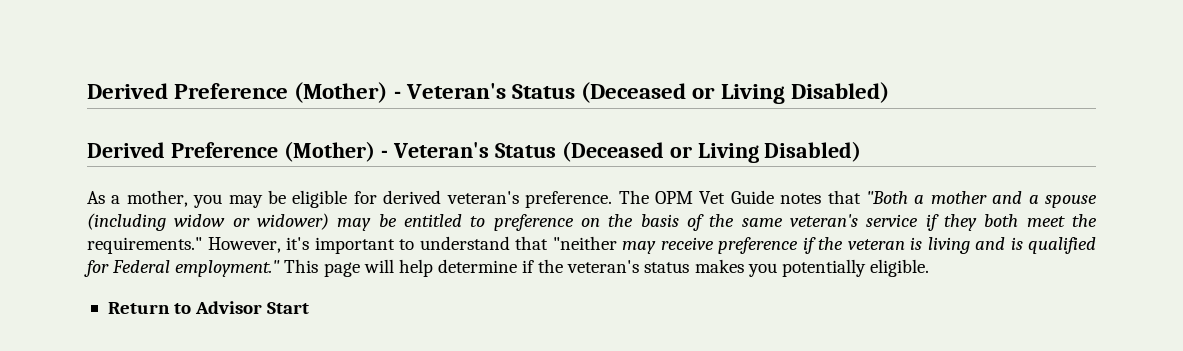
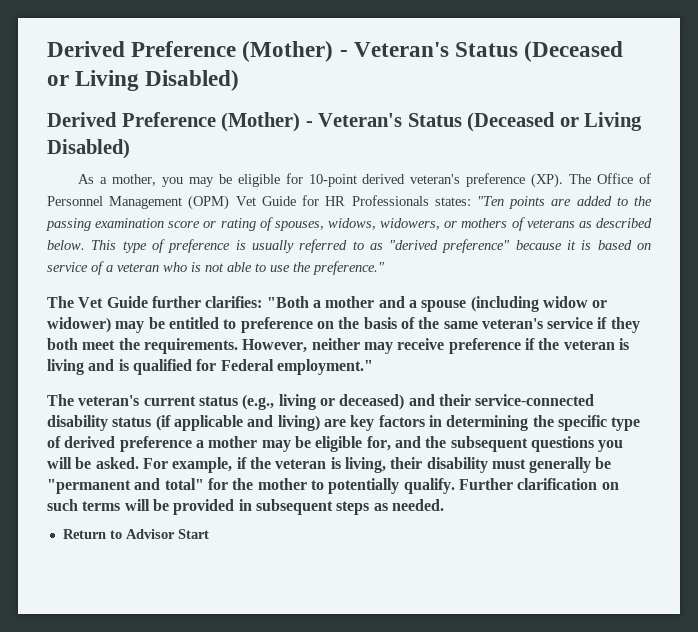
(377, 197) none -> [308,174,357,187] 10-point
[525,190,861,208] preference. The OPM Vet Guide notes that -> [466,173,651,188] [47,195,652,210] [46,217,652,231] [47,239,651,253] [47,261,385,275] [47,296,263,308] preference (XP). The Office of Personnel Management (OPM) Vet Guide for HR Professionals states: "Ten points are added to the passing examination score or rating of spouses, widows, widowers, or mothers of veterans as described below. This type of preference is usually referred to as "derived preference" because it is based on service of a veteran who is not able to use the preference." // The Vet Guide further clarifies:
[87,236,617,254] requirements." However, it's important to understand that "neither -> [143,338,360,354] requirements. However, neither
[284,259,929,277] This page will help determine if the veteran's status makes you potentially eligible. -> [47,394,595,410] [47,415,641,431] [47,436,624,452] [47,457,612,473] [47,478,619,494] [47,499,444,515] // The veteran's current status (e.g., living or deceased) and their service-connected disability status (if applicable and living) are key factors in determining the specific type of derived preference a mother may be eligible for, and the subsequent questions you will be asked. For example, if the veteran is living, their disability must generally be "permanent and total" for the mother to potentially qualify. Further clarification on such terms will be provided in subsequent steps as needed.

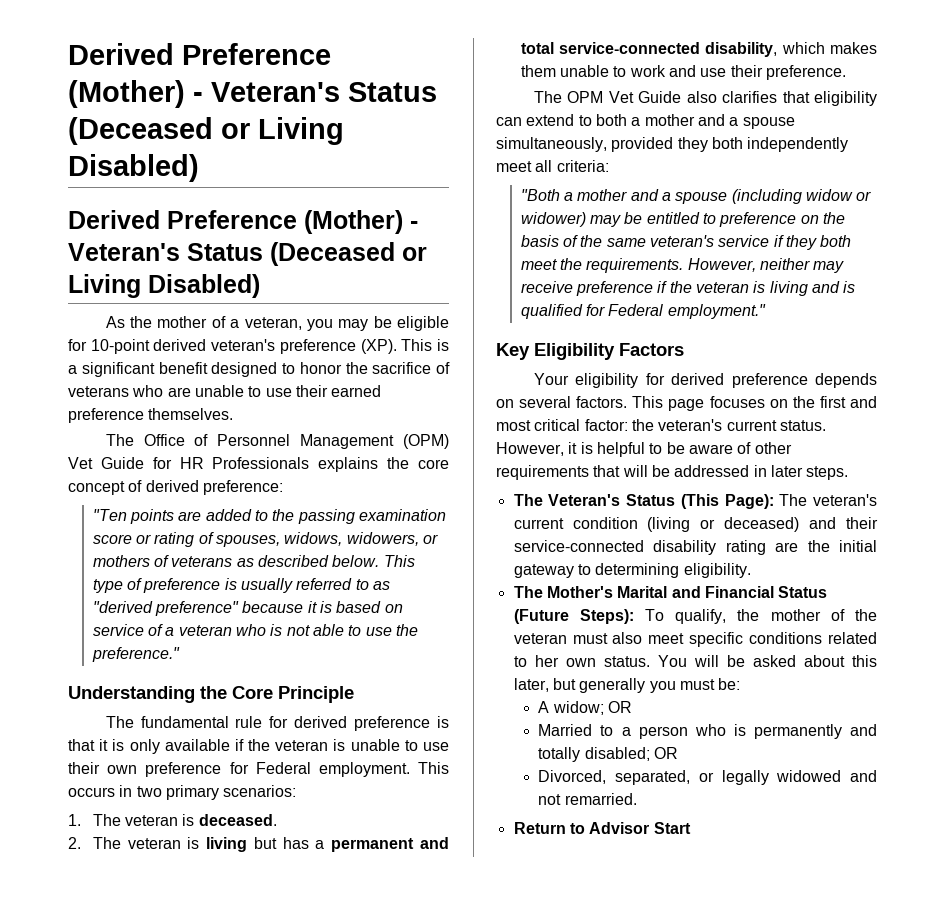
[100,174,156,186] a mother, -> [130,316,302,330] the mother of a veteran,
(564, 180) none -> [401,339,450,351] [68,362,450,377] [68,385,382,397] [68,408,234,423] This is a significant benefit designed to honor the sacrifice of veterans who are unable to use their earned preference themselves. //
[434,197,471,206] states: -> [318,457,449,472] [68,480,283,495] explains the core concept of derived preference: //
[47,296,263,308] The Vet Guide further clarifies: -> [68,686,354,703] [105,716,450,731] [68,739,450,754] [68,762,450,777] [68,785,297,800] [68,814,277,826] [68,837,449,852] [520,42,877,57] [520,65,847,80] [533,91,877,106] [496,114,795,129] [496,137,849,152] [496,160,609,172] Understanding the Core Principle // The fundamental rule for derived preference is that it is only available if the veteran is unable to use their own preference for Federal employment. This occurs in two primary scenarios: // 1. The veteran is deceased. // 2. The veteran is living but has a permanent and total service-connected disability, which makes them unable to work and use their preference. // The OPM Vet Guide also clarifies that eligibility can extend to both a mother and a spouse simultaneously, provided they both independently meet all criteria: //
[47,394,316,410] The veteran's current status (e.g., living -> [496,343,684,360] [533,373,877,388] [496,396,877,411] [496,419,826,431] [496,442,792,457] [496,465,849,480] [513,494,878,509] [513,517,691,532] Key Eligibility Factors // Your eligibility for derived preference depends on several factors. This page focuses on the first and most critical factor: the veteran's current status. However, it is helpful to be aware of other requirements that will be addressed in later steps. // The Veteran's Status (This Page): The veteran's current condition (living
[112,415,641,431] [47,436,624,452] [47,457,612,473] [47,478,619,494] [47,499,444,515] status (if applicable and living) are key factors in determining the specific type of derived preference a mother may be eligible for, and the subsequent questions you will be asked. For example, if the veteran is living, their disability must generally be "permanent and total" for the mother to potentially qualify. Further clarification on such terms will be provided in subsequent steps as needed. -> [725,540,877,555] [513,563,751,578] [513,586,828,598] [513,609,877,624] [513,632,877,647] [513,655,877,667] [513,678,741,693] [538,701,633,715] [538,724,877,739] [538,747,679,762] [538,770,877,785] [538,793,637,805] rating are the initial gateway to determining eligibility. // The Mother's Marital and Financial Status (Future Steps): To qualify, the mother of the veteran must also meet specific conditions related to her own status. You will be asked about this later, but generally you must be: // A widow; OR // Married to a person who is permanently and totally disabled; OR // Divorced, separated, or legally widowed and not remarried.

